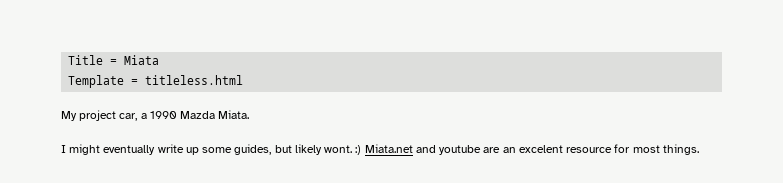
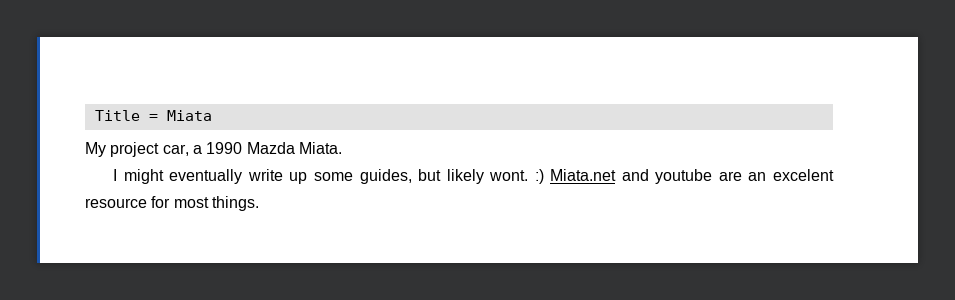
[68,75,244,88] // Template = titleless.html -> (212, 115) none

